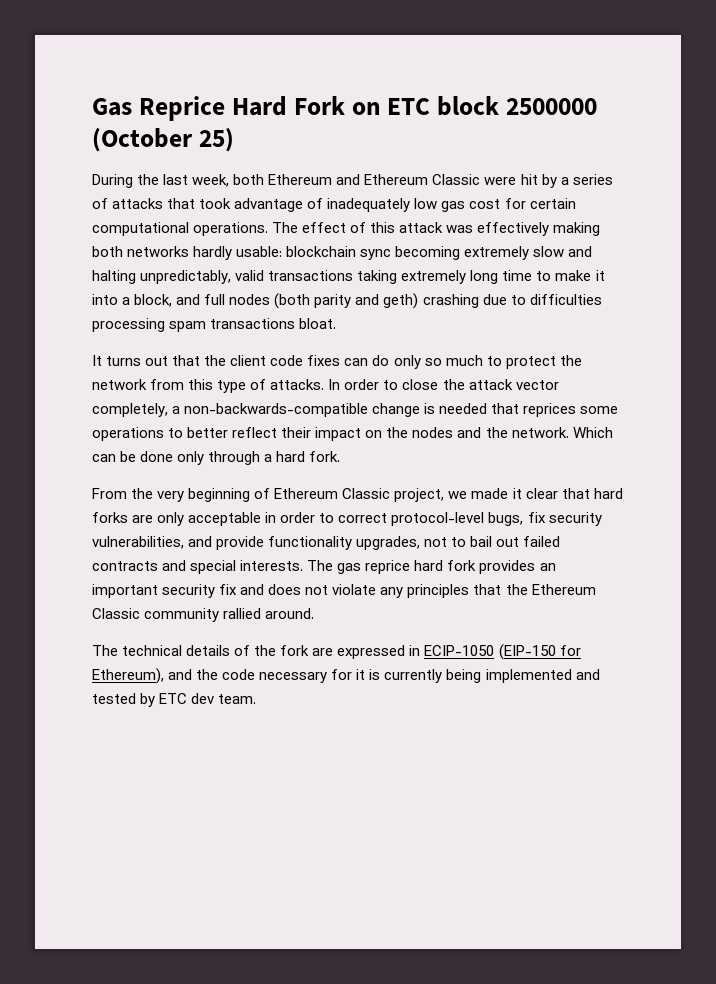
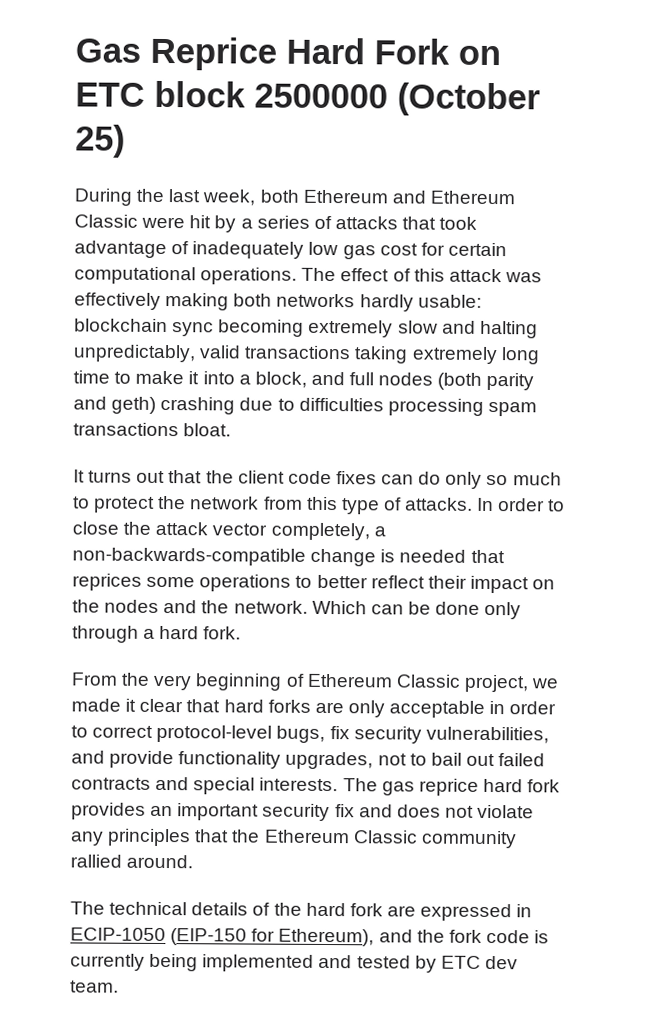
(277, 650) none -> [305,902,346,917] hard
[222,669,366,683] code necessary for it -> [448,929,530,944] fork code

